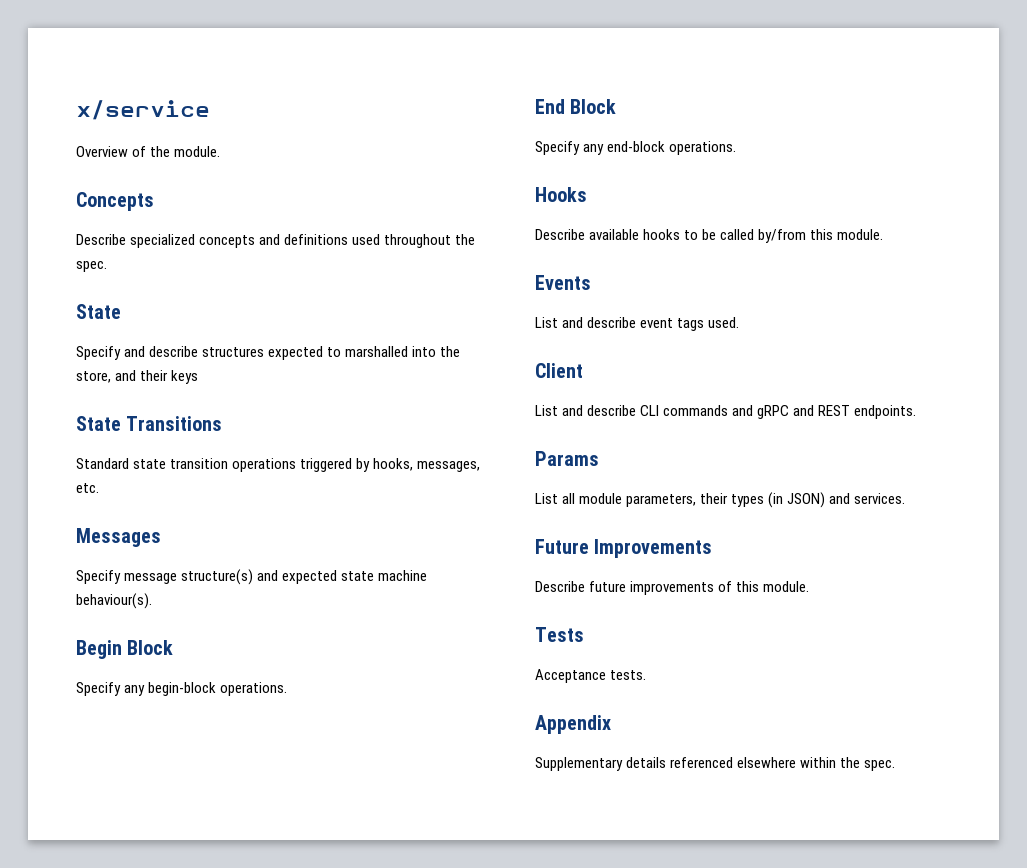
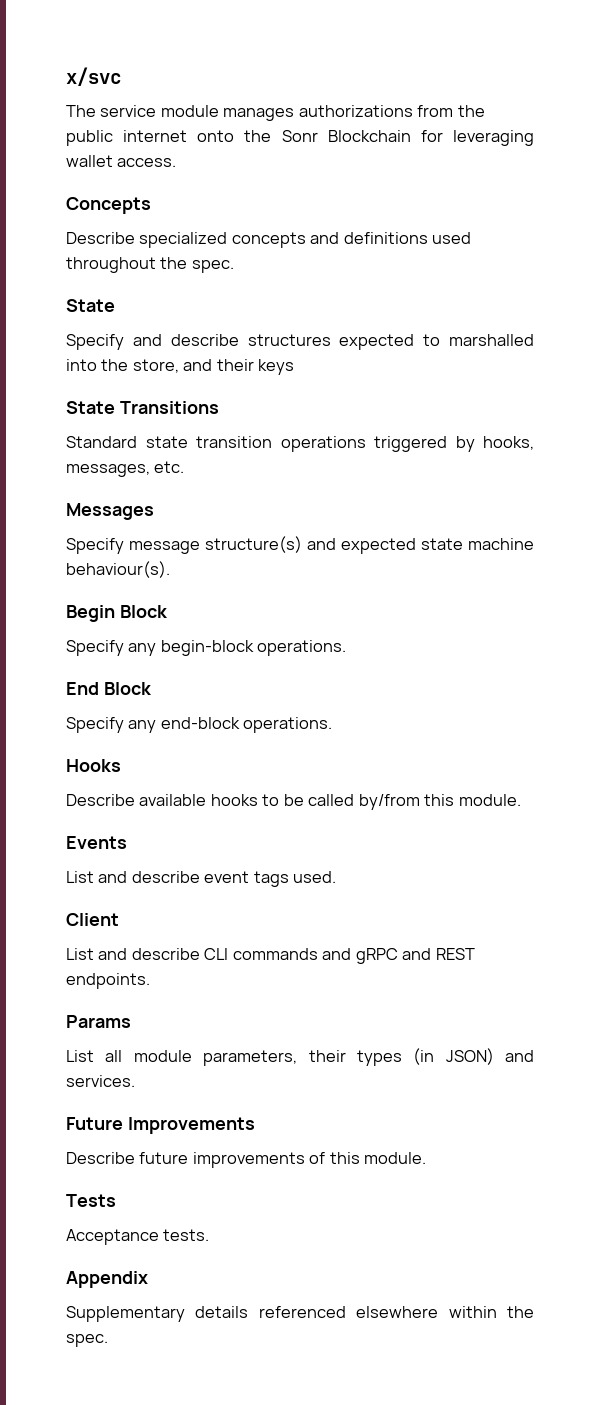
[76,100,210,120] [76,146,221,157] x/service // Overview of the module. -> [66,67,121,86] [66,105,485,121] [66,130,534,146] [66,155,177,167] x/svc // The service module manages authorizations from the public internet onto the Sonr Blockchain for leveraging wallet access.

